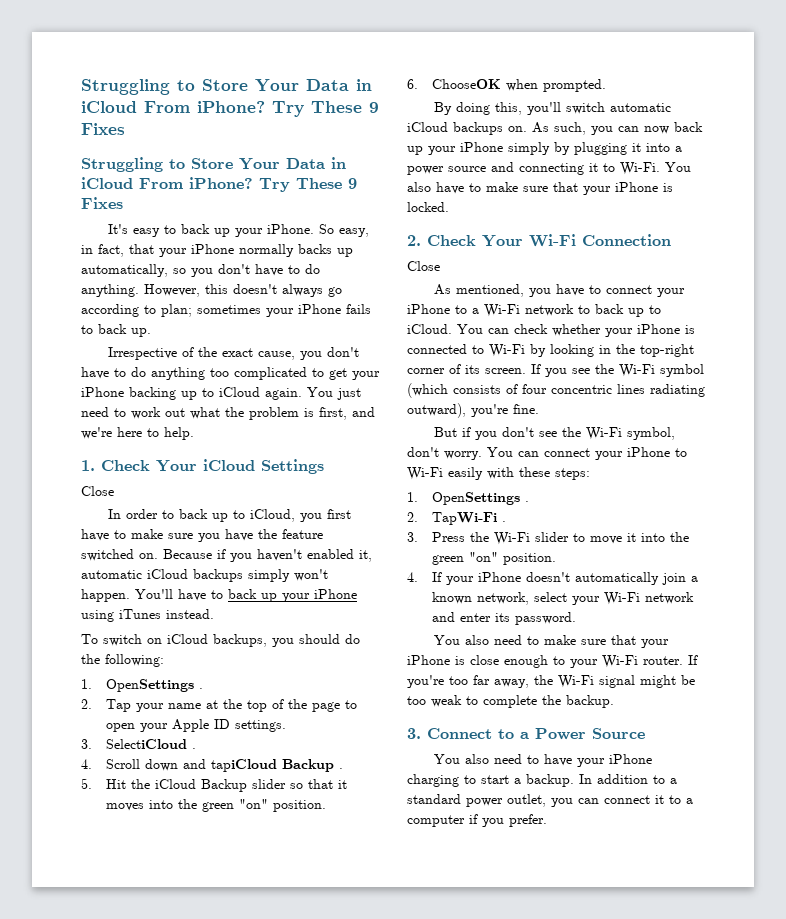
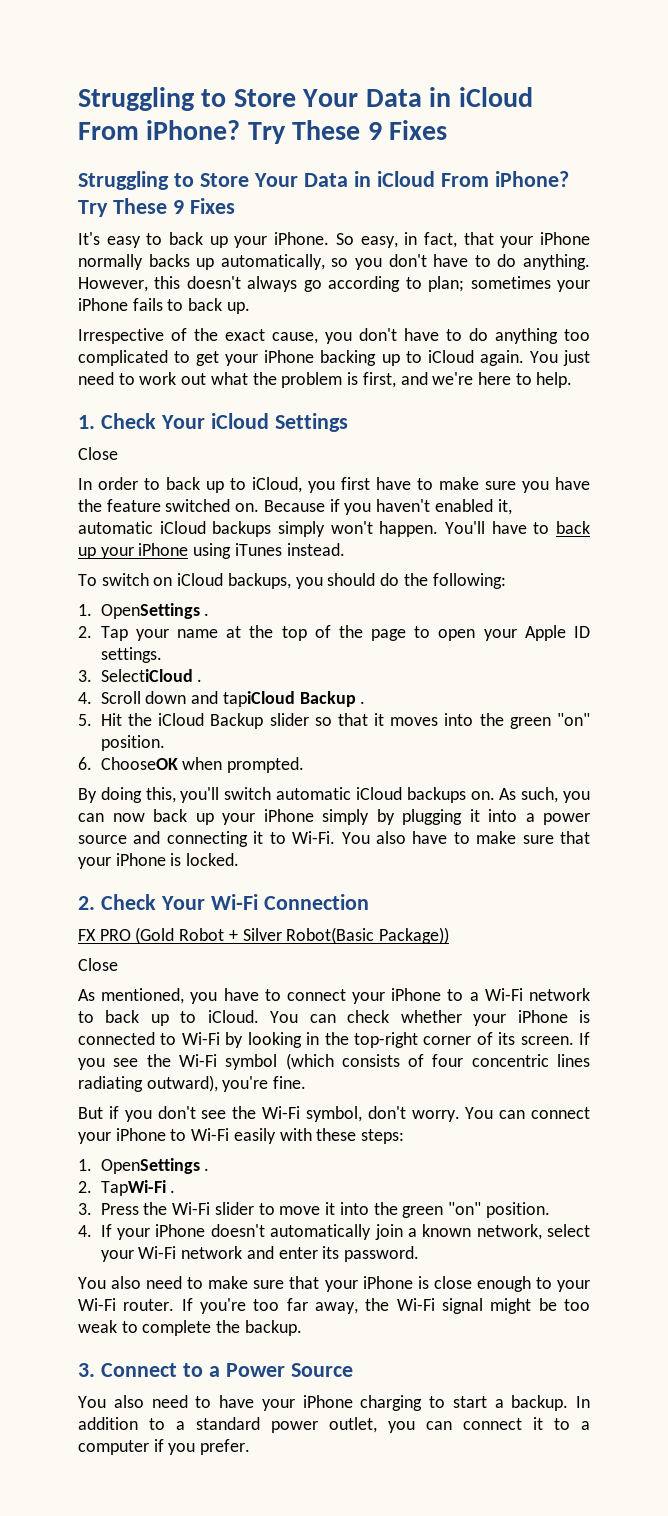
(671, 240) none -> [78,927,450,944] // FX PRO (Gold Robot + Silver Robot(Basic Package))

